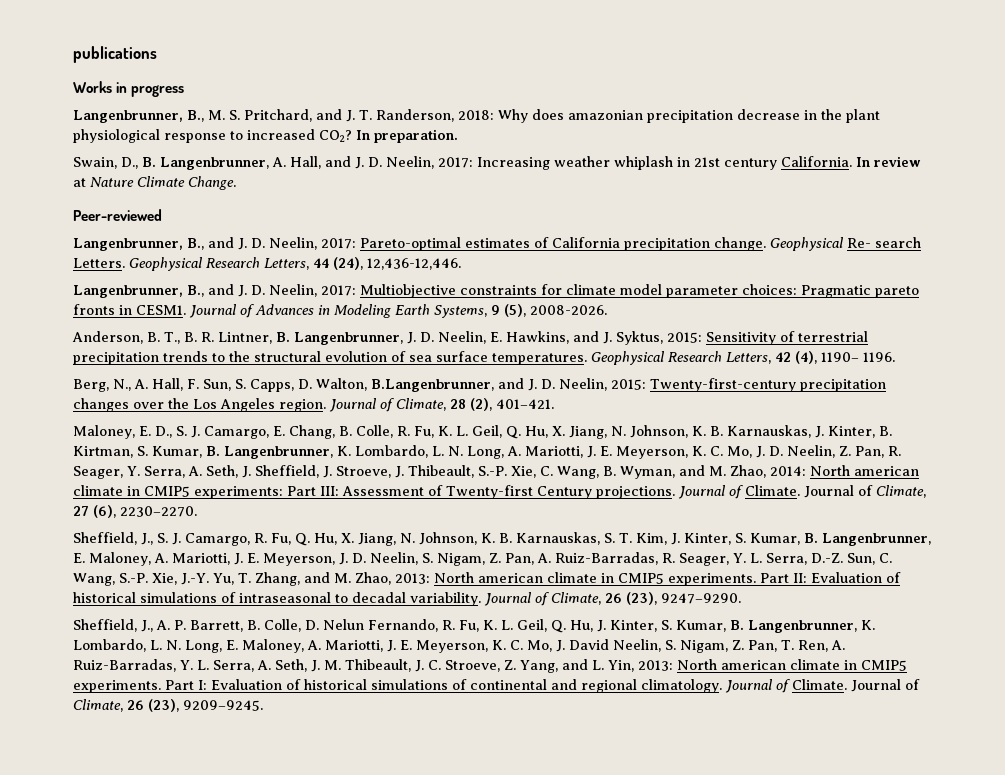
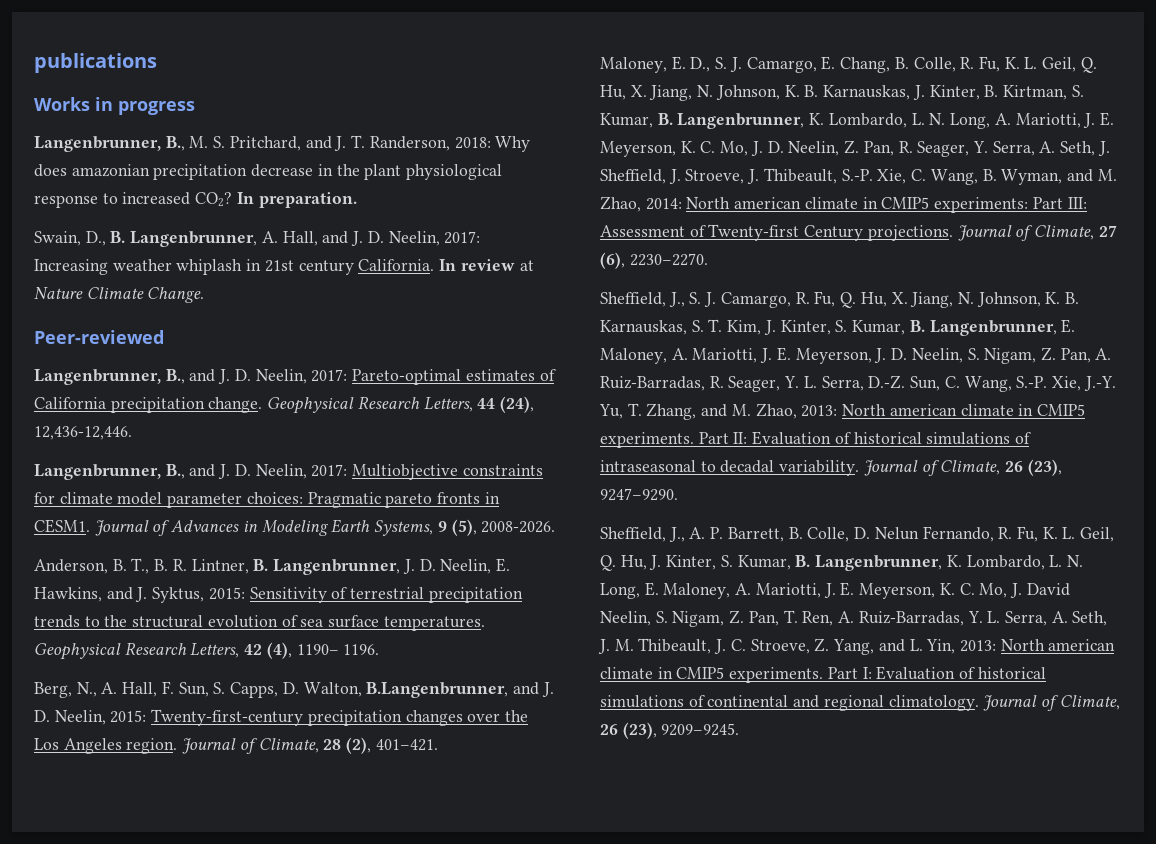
[847,237,921,248] [73,257,203,271] Re- search Letters. Geophysical -> (355, 405) none
[745,485,873,498] Climate. Journal of -> (1034, 233) none
[792,679,920,692] Climate. Journal of -> (1060, 703) none

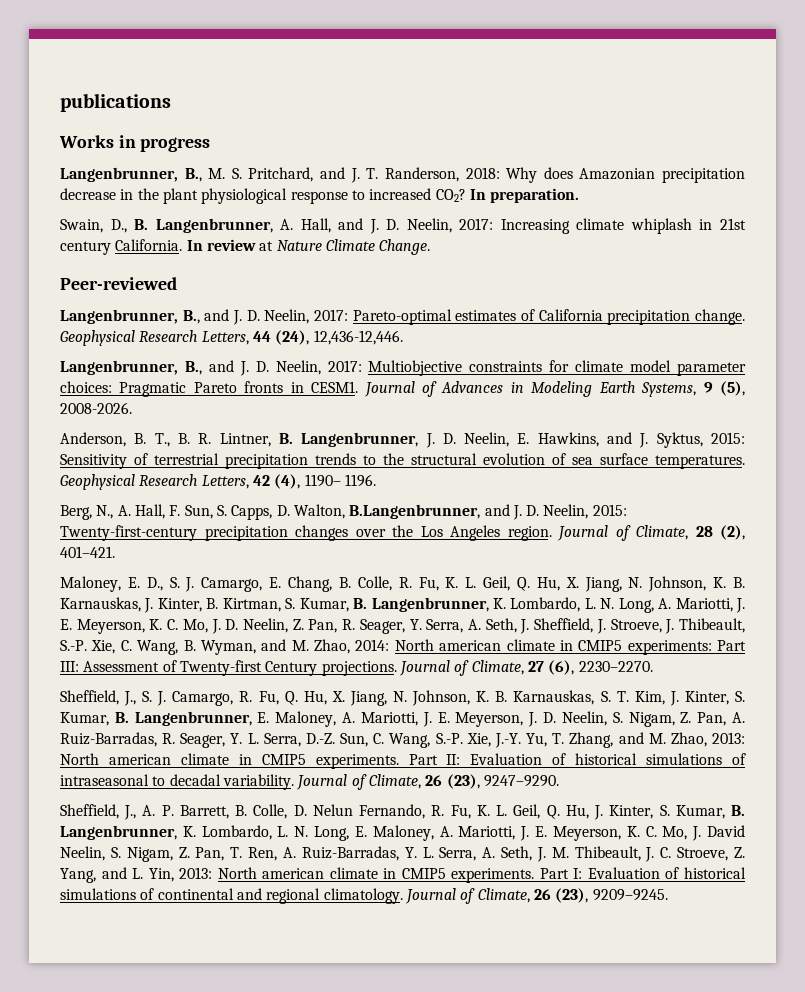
[71,164,150,177] amazonian -> [579,168,656,180] Amazonian
[112,259,172,271] weather -> [576,218,625,230] climate
[385,493,433,508] pareto -> [193,382,237,393] Pareto

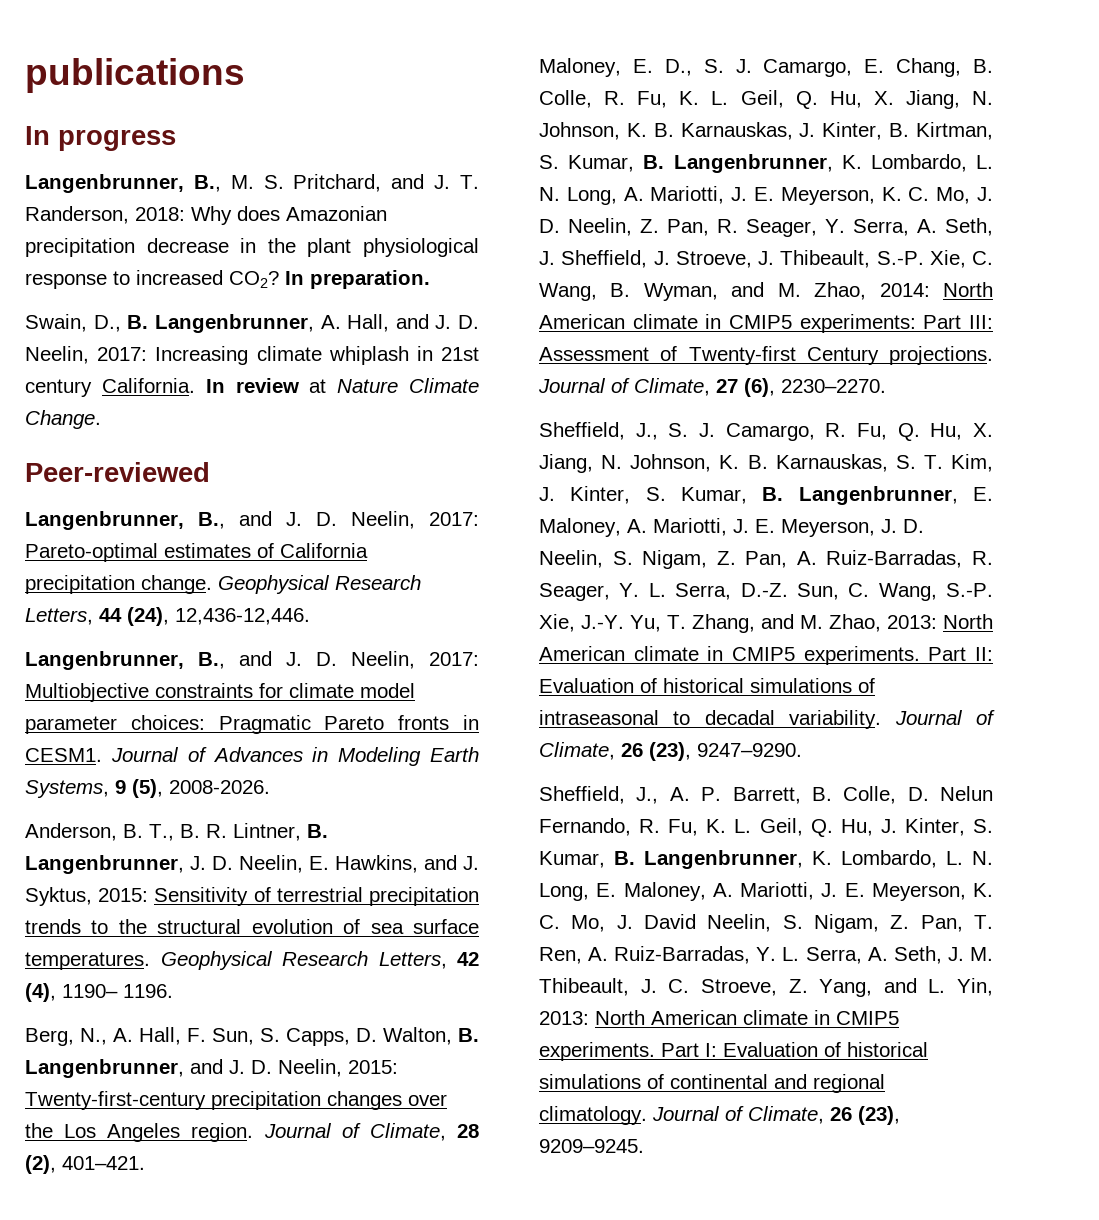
[59,135,136,148] Works in -> [25,126,50,145] In
[349,504,481,519] B.Langenbrunner, -> [458,1028,479,1042] [25,1059,184,1078] B. Langenbrunner,
[439,640,502,651] american -> [539,314,625,329] American
[108,754,171,765] american -> [539,646,625,661] American
[262,868,325,879] american -> [651,1010,737,1025] American

